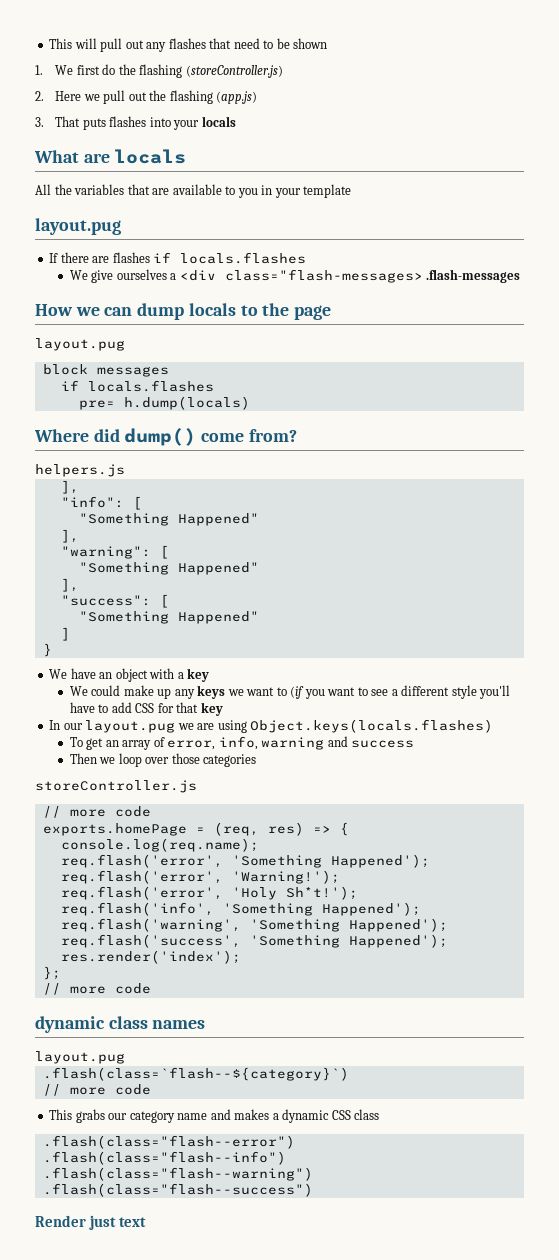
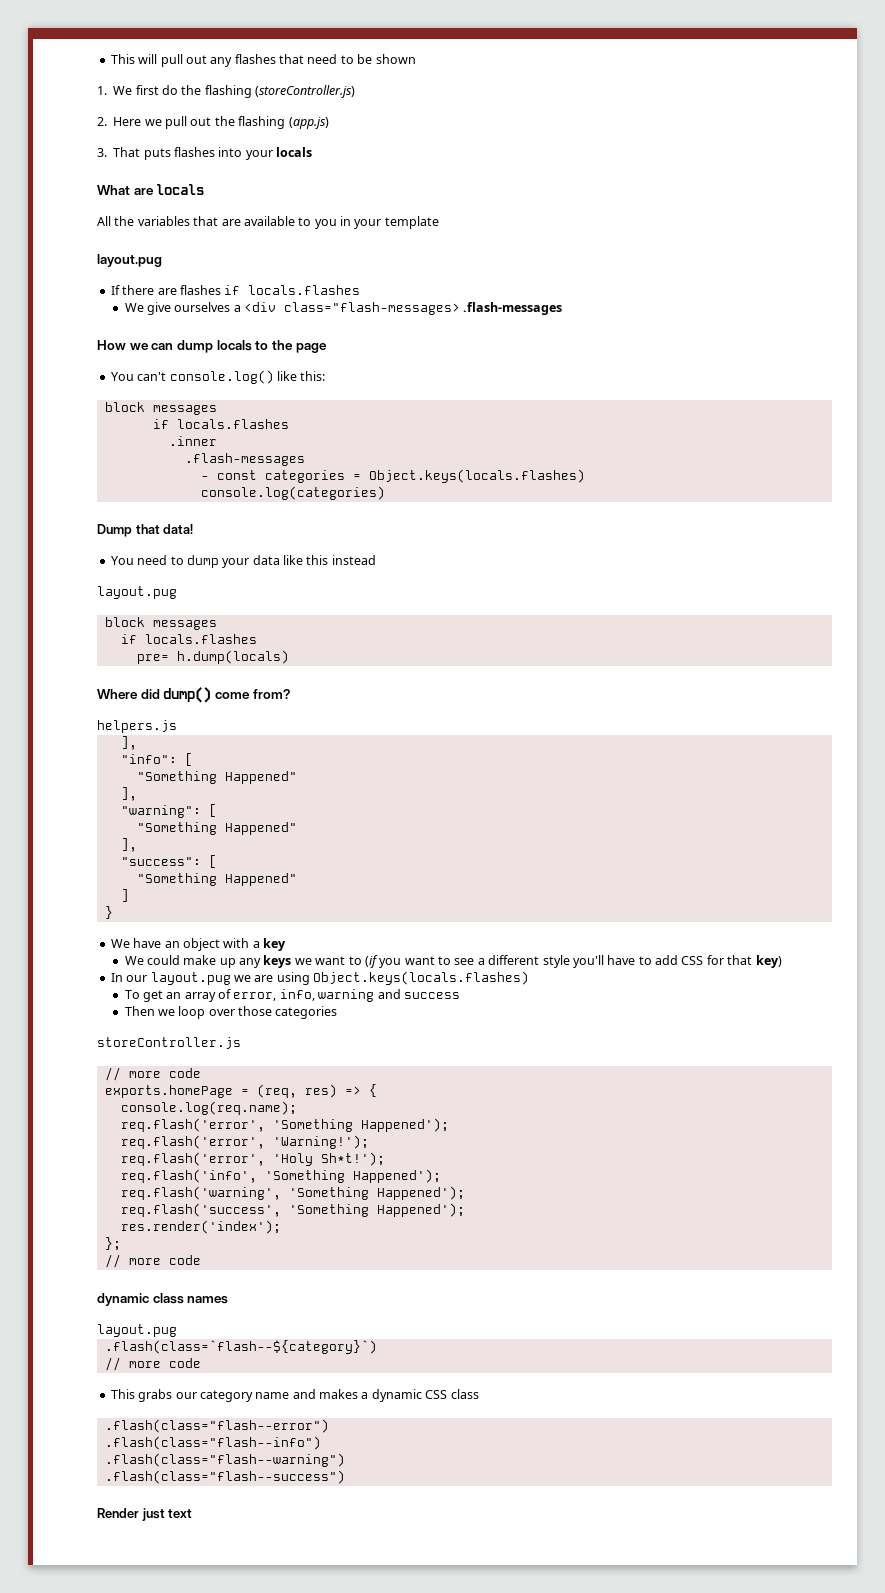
(332, 312) none -> [110,370,326,384] [104,402,217,415] [152,419,289,429] [168,436,217,446] [184,453,305,466] [200,469,585,483] [200,486,385,500] [97,524,194,537] [110,555,376,568] // You can't console.log() like this: // block messages // if locals.flashes // .inner // .flash-messages // - const categories = Object.keys(locals.flashes) // console.log(categories) // Dump that data! // You need to dump your data like this instead
[200,702,223,716] key -> [755,955,782,968] key)

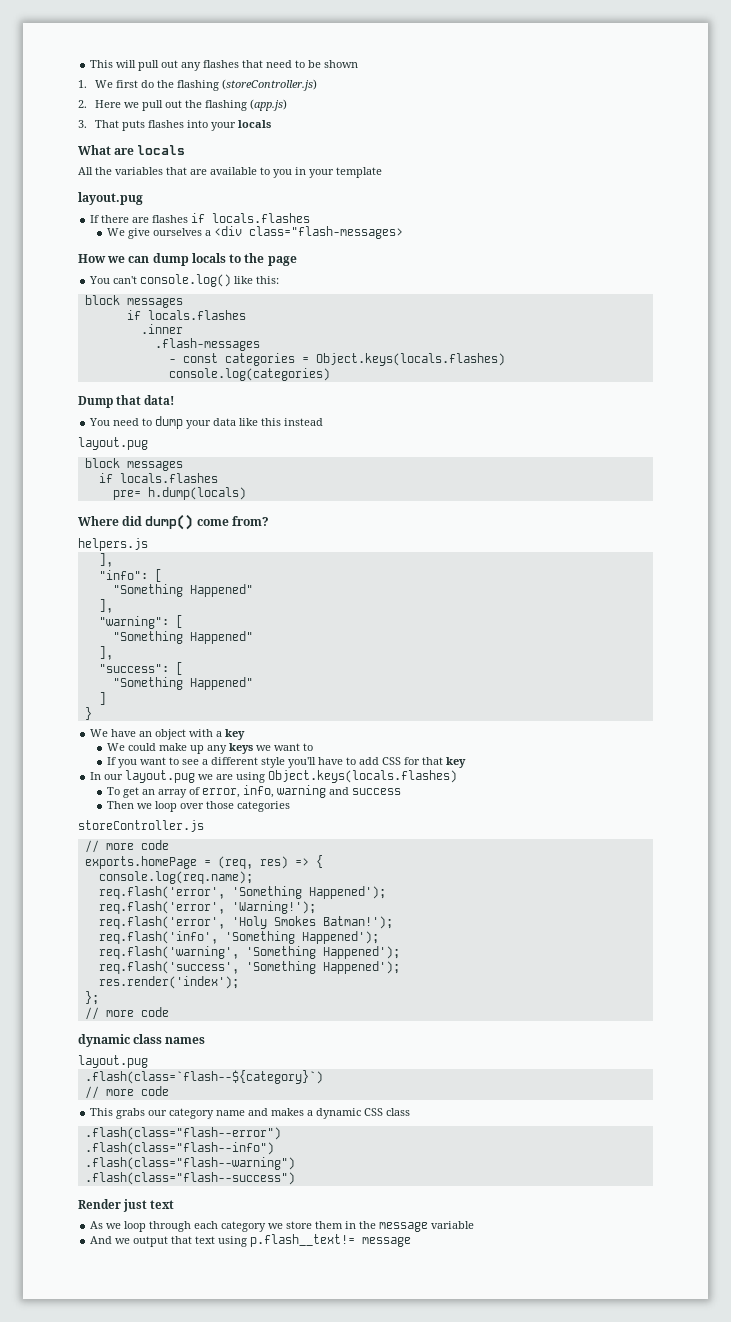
[463,302,563,315] .flash-messages -> (404, 232) none
[364,955,378,968] (if -> [107,757,117,765] // If
[755,955,782,968] key) -> [446,757,467,768] key
[320,1152,385,1166] Sh*t!'); -> [273,916,393,929] Smokes Batman!');
(193, 1513) none -> [90,1221,475,1232] [90,1234,412,1247] // As we loop through each category we store them in the message variable // And we output that text using p.flash__text!= message

